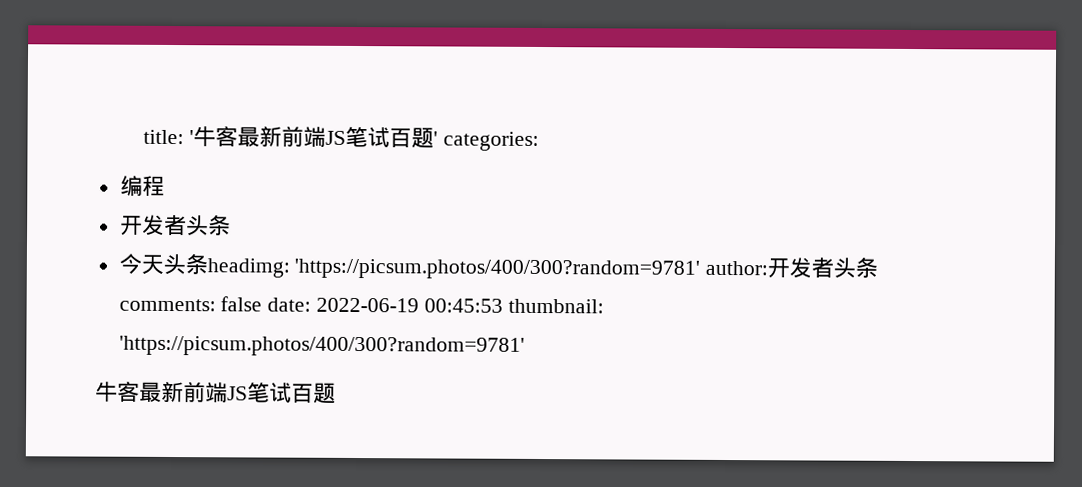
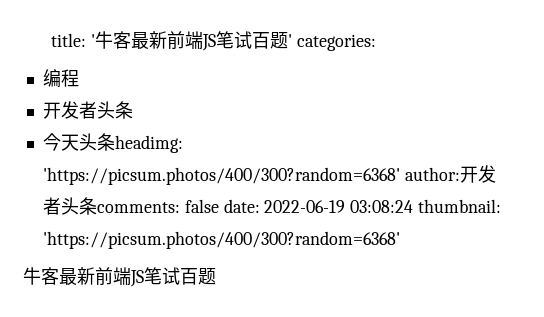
[294,258,701,280] 'https://picsum.photos/400/300?random=9781' -> [42,167,400,185] 'https://picsum.photos/400/300?random=6368'
[423,298,604,314] [118,335,525,357] 00:45:53 thumbnail: 'https://picsum.photos/400/300?random=9781' -> [350,199,502,213] [42,231,400,249] 03:08:24 thumbnail: 'https://picsum.photos/400/300?random=6368'

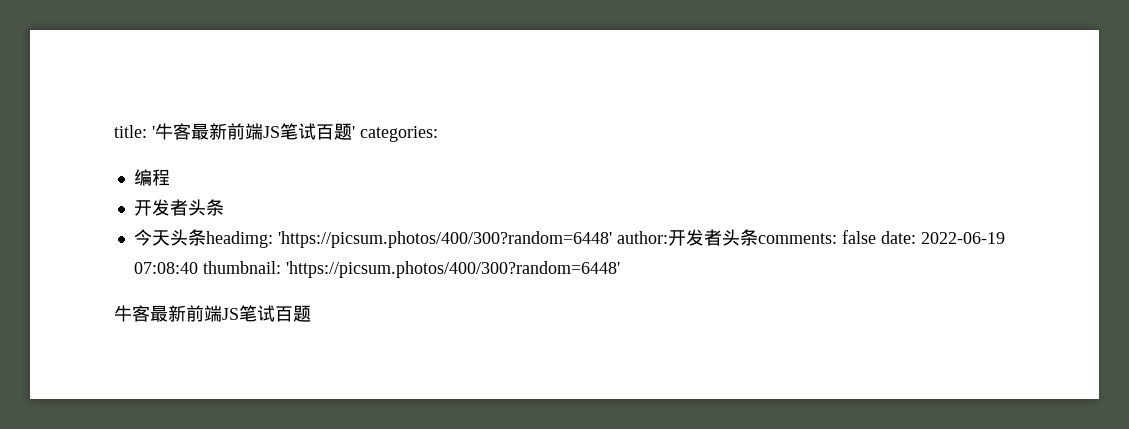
[42,167,400,185] 'https://picsum.photos/400/300?random=6368' -> [277,231,612,248] 'https://picsum.photos/400/300?random=6448'
[350,199,502,213] [42,231,400,249] 03:08:24 thumbnail: 'https://picsum.photos/400/300?random=6368' -> [133,261,620,278] 07:08:40 thumbnail: 'https://picsum.photos/400/300?random=6448'

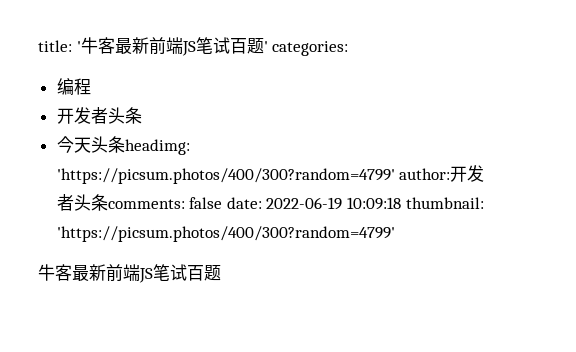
[277,231,612,248] 'https://picsum.photos/400/300?random=6448' -> [56,168,395,184] 'https://picsum.photos/400/300?random=4799'
[133,261,620,278] 07:08:40 thumbnail: 'https://picsum.photos/400/300?random=6448' -> [347,197,484,210] [56,226,395,242] 10:09:18 thumbnail: 'https://picsum.photos/400/300?random=4799'

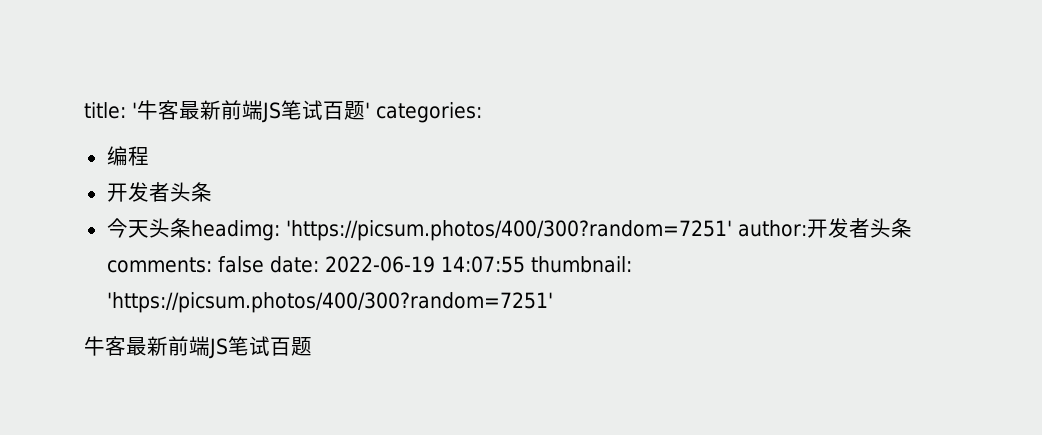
[56,168,395,184] 'https://picsum.photos/400/300?random=4799' -> [285,220,732,241] 'https://picsum.photos/400/300?random=7251'
[347,197,484,210] [56,226,395,242] 10:09:18 thumbnail: 'https://picsum.photos/400/300?random=4799' -> [440,256,632,273] [106,292,553,313] 14:07:55 thumbnail: 'https://picsum.photos/400/300?random=7251'

